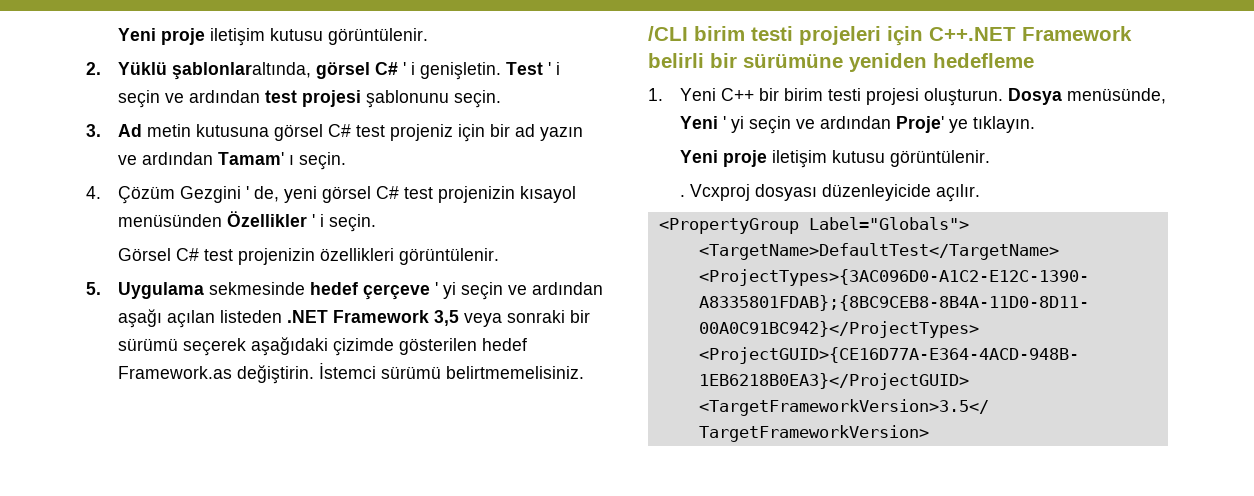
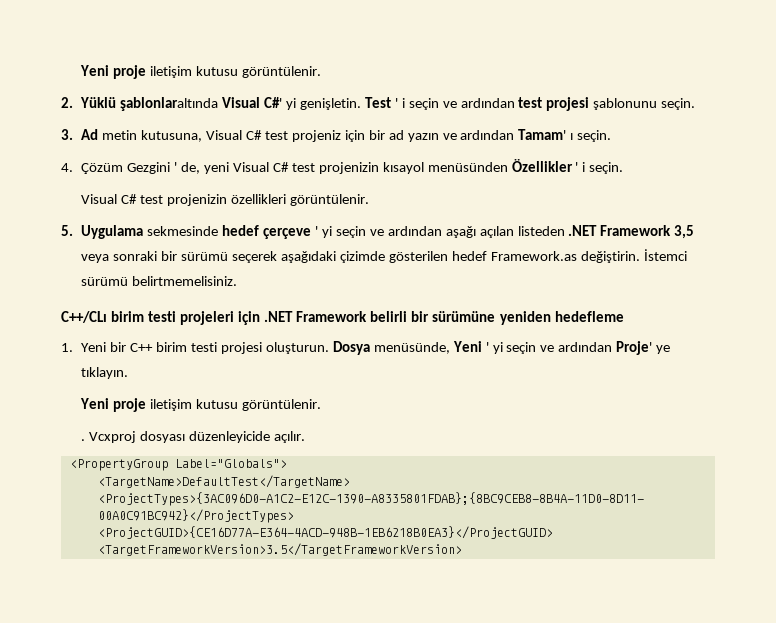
[172,62,416,80] şablonlaraltında, görsel C# ' i -> [120,97,297,111] şablonlaraltında Visual C#' yi
[196,124,324,141] kutusuna görsel -> [141,130,243,142] kutusuna, Visual
[322,186,372,203] görsel -> [233,162,270,172] Visual
[118,248,172,261] Görsel -> [81,194,118,204] Visual
[648,26,688,41] /CLI -> [61,311,107,323] C++/CLı
[929,27,1016,41] C++.NET -> [264,311,294,322] .NET
[721,88,780,101] C++ bir -> [110,342,154,352] bir C++

